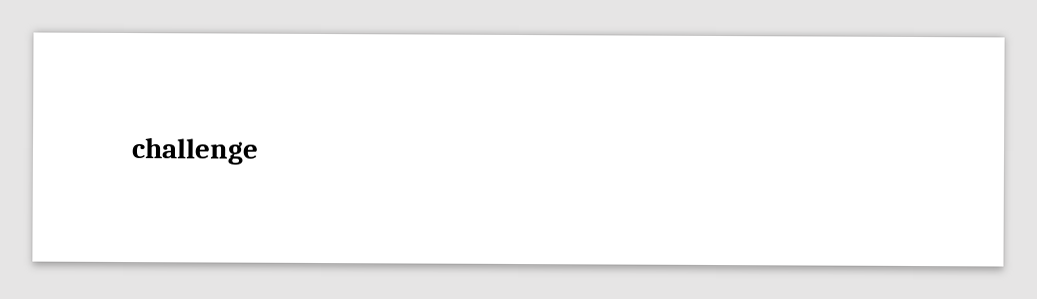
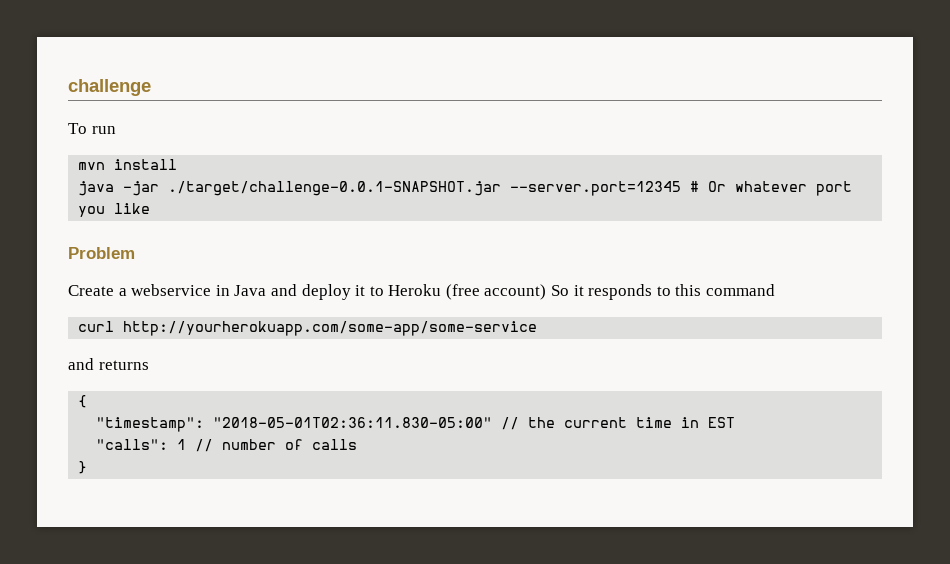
(259, 151) none -> [68,123,116,134] [78,159,178,170] [78,181,853,196] [78,203,151,217] [68,247,135,259] [68,284,776,300] [78,321,538,336] [68,358,149,370] [78,395,88,408] [96,417,736,432] [96,439,358,452] [78,461,88,474] // To run // mvn install // java -jar ./target/challenge-0.0.1-SNAPSHOT.jar --server.port=12345 # Or whatever port you like // Problem // Create a webservice in Java and deploy it to Heroku (free account) So it responds to this command // curl http://yourherokuapp.com/some-app/some-service // and returns // { // "timestamp": "2018-05-01T02:36:11.830-05:00" // the current time in EST // "calls": 1 // number of calls // }

